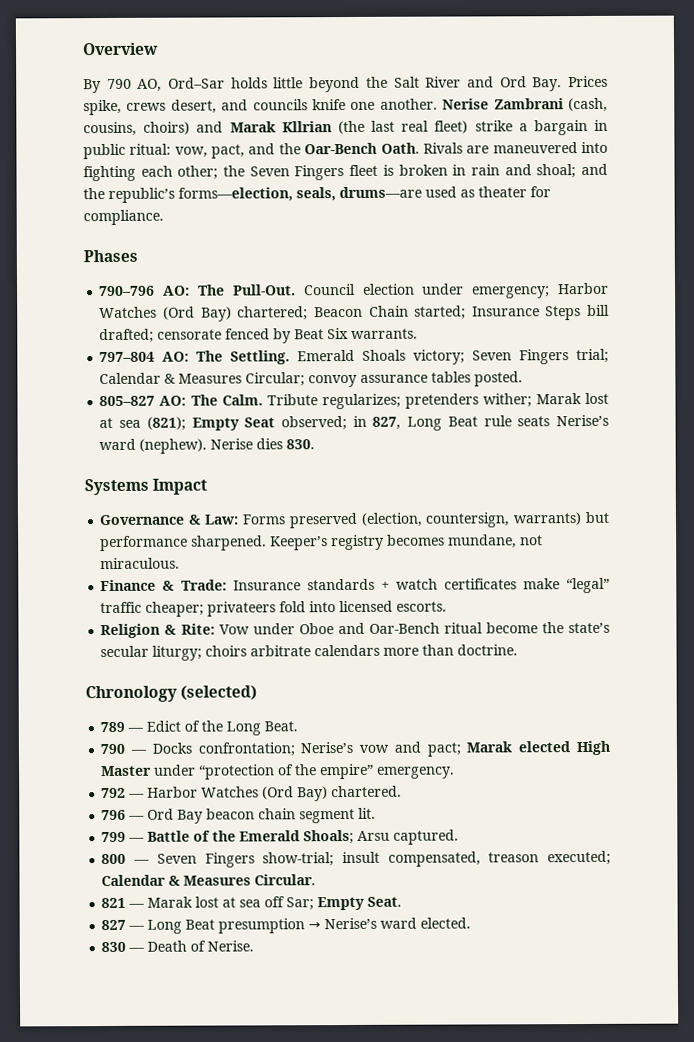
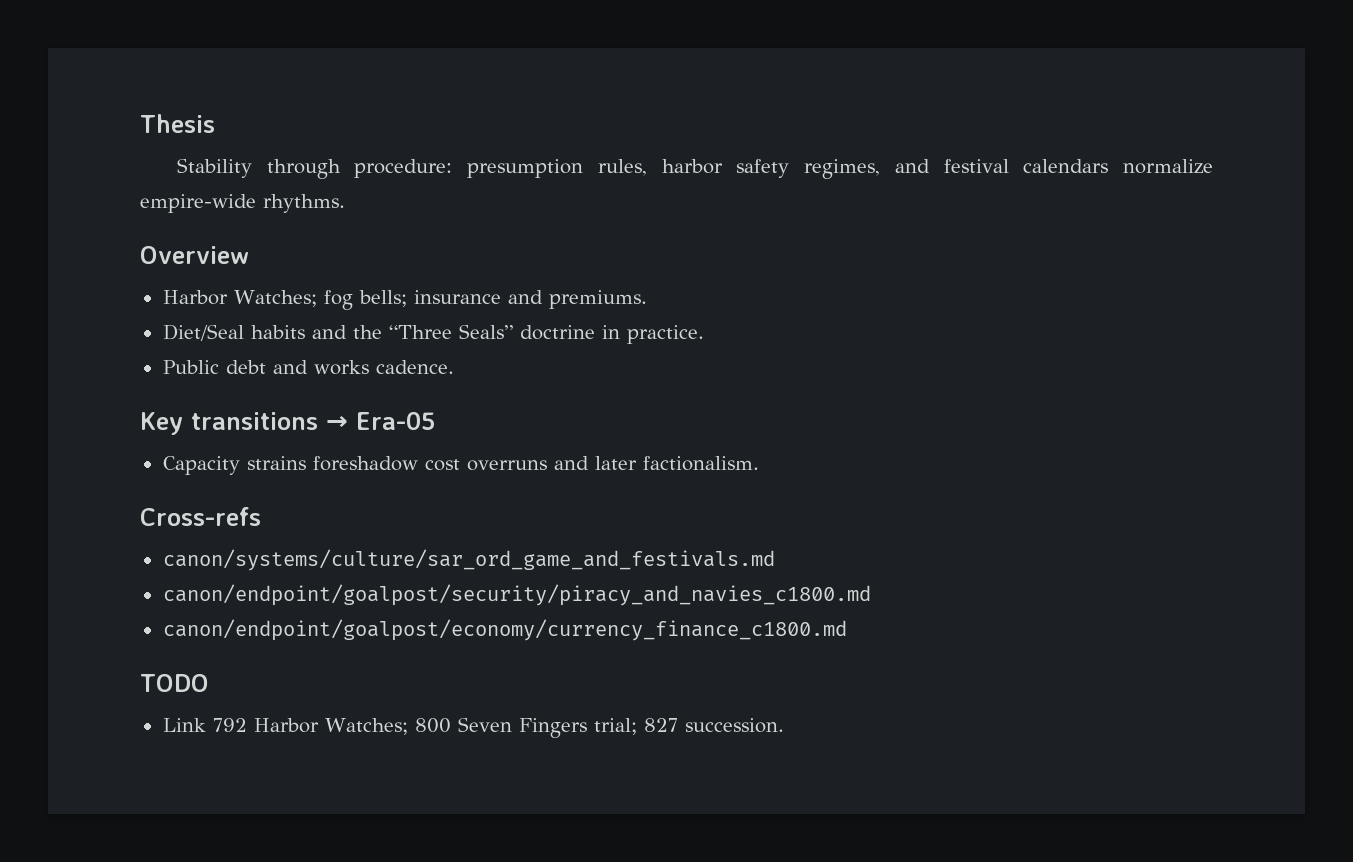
[82,42,159,56] [83,75,608,94] [83,97,608,116] [83,119,608,137] [83,141,609,160] [83,163,608,182] [83,186,551,203] [83,209,164,226] [83,249,138,263] [99,282,609,299] [99,304,610,322] [99,327,419,344] [99,348,610,365] [99,371,524,388] [99,392,609,410] [99,414,610,431] [99,438,316,454] [84,478,208,496] [99,511,610,529] [100,534,544,552] [100,557,181,570] [100,577,610,594] [100,600,448,617] [100,622,610,639] [100,644,519,661] [85,685,258,703] [100,720,299,736] [100,740,610,757] [101,763,456,780] [101,785,403,802] [101,807,377,824] [101,829,460,845] [101,850,611,868] [101,874,317,887] [101,896,403,911] [101,917,472,934] [101,940,255,953] Overview // By 790 AO, Ord–Sar holds little beyond the Salt River and Ord Bay. Prices spike, crews desert, and councils knife one another. Nerise Zambrani (cash, cousins, choirs) and Marak Kllrian (the last real fleet) strike a bargain in public ritual: vow, pact, and the Oar-Bench Oath. Rivals are maneuvered into fighting each other; the Seven Fingers fleet is broken in rain and shoal; and the republic’s forms—election, seals, drums—are used as theater for compliance. // Phases // 790–796 AO: The Pull-Out. Council election under emergency; Harbor Watches (Ord Bay) chartered; Beacon Chain started; Insurance Steps bill drafted; censorate fenced by Beat Six warrants. // 797–804 AO: The Settling. Emerald Shoals victory; Seven Fingers trial; Calendar & Measures Circular; convoy assurance tables posted. // 805–827 AO: The Calm. Tribute regularizes; pretenders wither; Marak lost at sea (821); Empty Seat observed; in 827, Long Beat rule seats Nerise’s ward (nephew). Nerise dies 830. // Systems Impact // Governance & Law: Forms preserved (election, countersign, warrants) but performance sharpened. Keeper’s registry becomes mundane, not miraculous. // Finance & Trade: Insurance standards + watch certificates make “legal” traffic cheaper; privateers fold into licensed escorts. // Religion & Rite: Vow under Oboe and Oar-Bench ritual become the state’s secular liturgy; choirs arbitrate calendars more than doctrine. // Chronology (selected) // 789 — Edict of the Long Beat. // 790 — Docks confrontation; Nerise’s vow and pact; Marak elected High Master under “protection of the empire” emergency. // 792 — Harbor Watches (Ord Bay) chartered. // 796 — Ord Bay beacon chain segment lit. // 799 — Battle of the Emerald Shoals; Arsu captured. // 800 — Seven Fingers show-trial; insult compensated, treason executed; Calendar & Measures Circular. // 821 — Marak lost at sea off Sar; Empty Seat. // 827 — Long Beat presumption → Nerise’s ward elected. // 830 — Death of Nerise. -> [140,114,215,133] [176,158,1213,179] [140,194,345,213] [140,246,249,264] [162,290,647,310] [162,324,704,344] [162,360,454,375] [140,412,435,435] [162,456,759,475] [140,507,261,526] [162,549,775,571] [162,584,871,606] [162,619,847,641] [140,674,209,692] [162,717,784,738] Thesis // Stability through procedure: presumption rules, harbor safety regimes, and festival calendars normalize empire-wide rhythms. // Overview // Harbor Watches; fog bells; insurance and premiums. // Diet/Seal habits and the “Three Seals” doctrine in practice. // Public debt and works cadence. // Key transitions → Era-05 // Capacity strains foreshadow cost overruns and later factionalism. // Cross-refs // canon/systems/culture/sar_ord_game_and_festivals.md // canon/endpoint/goalpost/security/piracy_and_navies_c1800.md // canon/endpoint/goalpost/economy/currency_finance_c1800.md // TODO // Link 792 Harbor Watches; 800 Seven Fingers trial; 827 succession.

